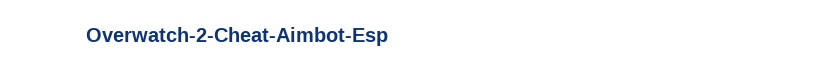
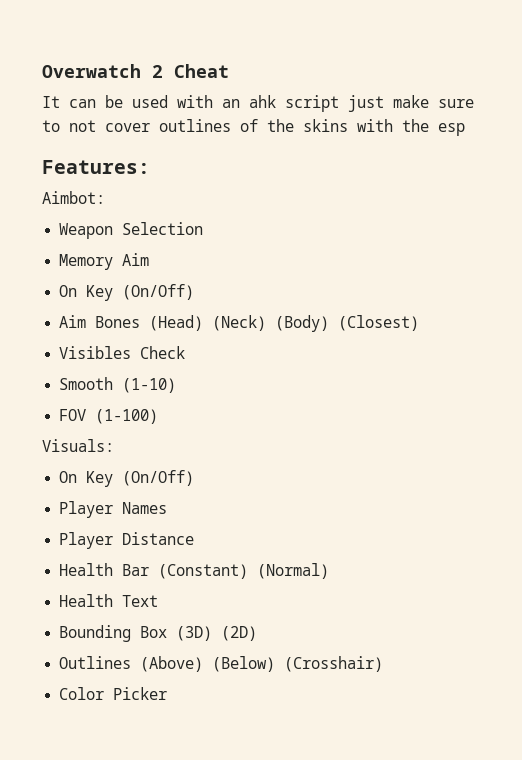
[86,27,388,46] Overwatch-2-Cheat-Aimbot-Esp -> [42,64,229,78] [42,95,474,112] [42,119,465,136] [42,160,150,174] [42,191,105,204] [59,222,204,239] [59,253,150,270] [59,284,195,301] [59,315,420,332] [59,346,186,359] [59,377,177,393] [59,409,159,424] [42,439,114,452] [59,470,195,487] [59,501,168,518] [59,532,195,549] [59,563,330,579] [59,594,159,607] [59,625,258,642] [59,656,384,672] [59,687,168,700] Overwatch 2 Cheat // It can be used with an ahk script just make sure to not cover outlines of the skins with the esp // Features: // Aimbot: // Weapon Selection // Memory Aim // On Key (On/Off) // Aim Bones (Head) (Neck) (Body) (Closest) // Visibles Check // Smooth (1-10) // FOV (1-100) // Visuals: // On Key (On/Off) // Player Names // Player Distance // Health Bar (Constant) (Normal) // Health Text // Bounding Box (3D) (2D) // Outlines (Above) (Below) (Crosshair) // Color Picker

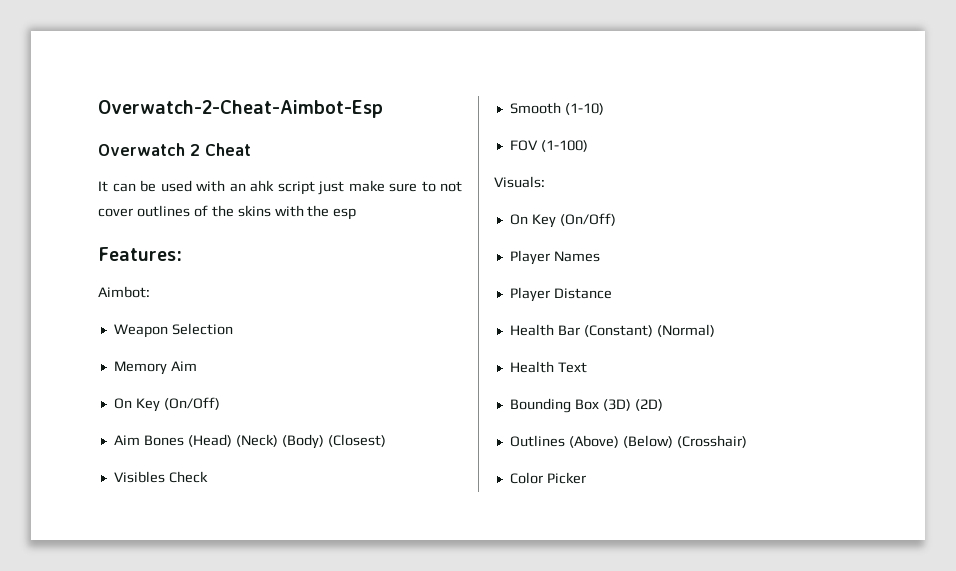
(42, 71) none -> [98,100,383,118] Overwatch-2-Cheat-Aimbot-Esp //

